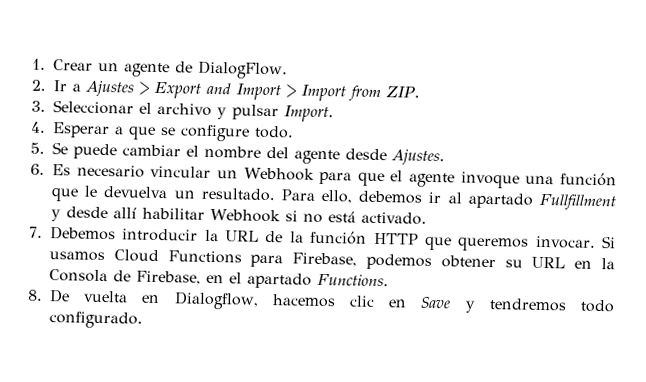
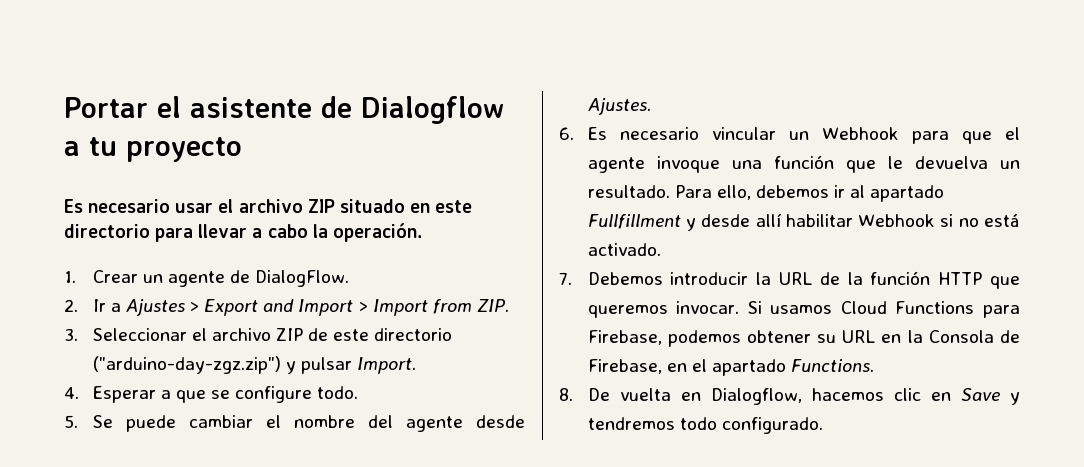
(32, 64) none -> [64,96,504,124] [64,137,242,162] [64,199,473,213] [64,223,422,242] Portar el asistente de Dialogflow a tu proyecto // Es necesario usar el archivo ZIP situado en este directorio para llevar a cabo la operación. //
(212, 109) none -> [275,328,453,341] [92,356,281,374] ZIP de este directorio ("arduino-day-zgz.zip")

